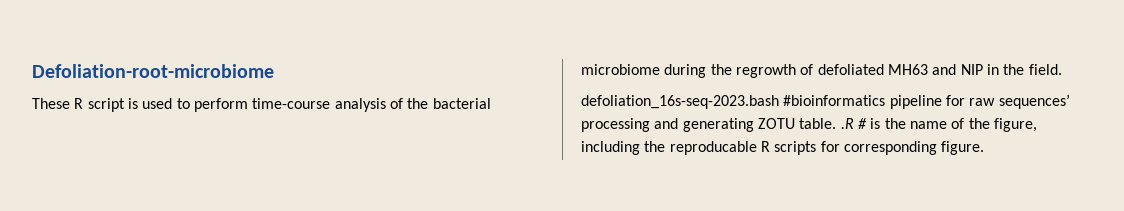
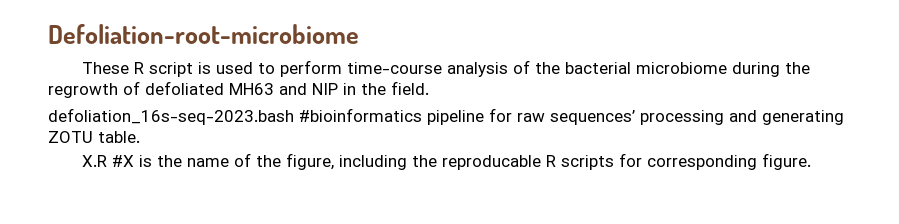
[840,118,867,129] .R # -> [81,155,134,167] // X.R #X

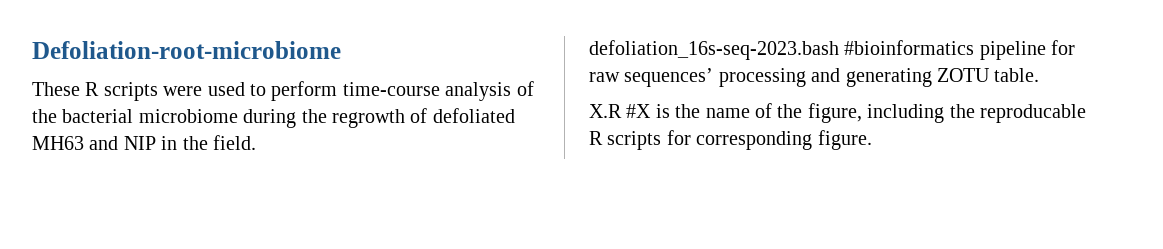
[148,62,211,77] script is -> [103,82,203,101] scripts were

